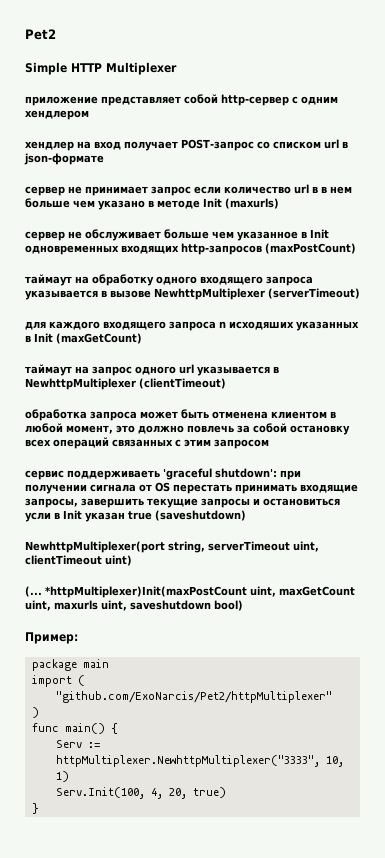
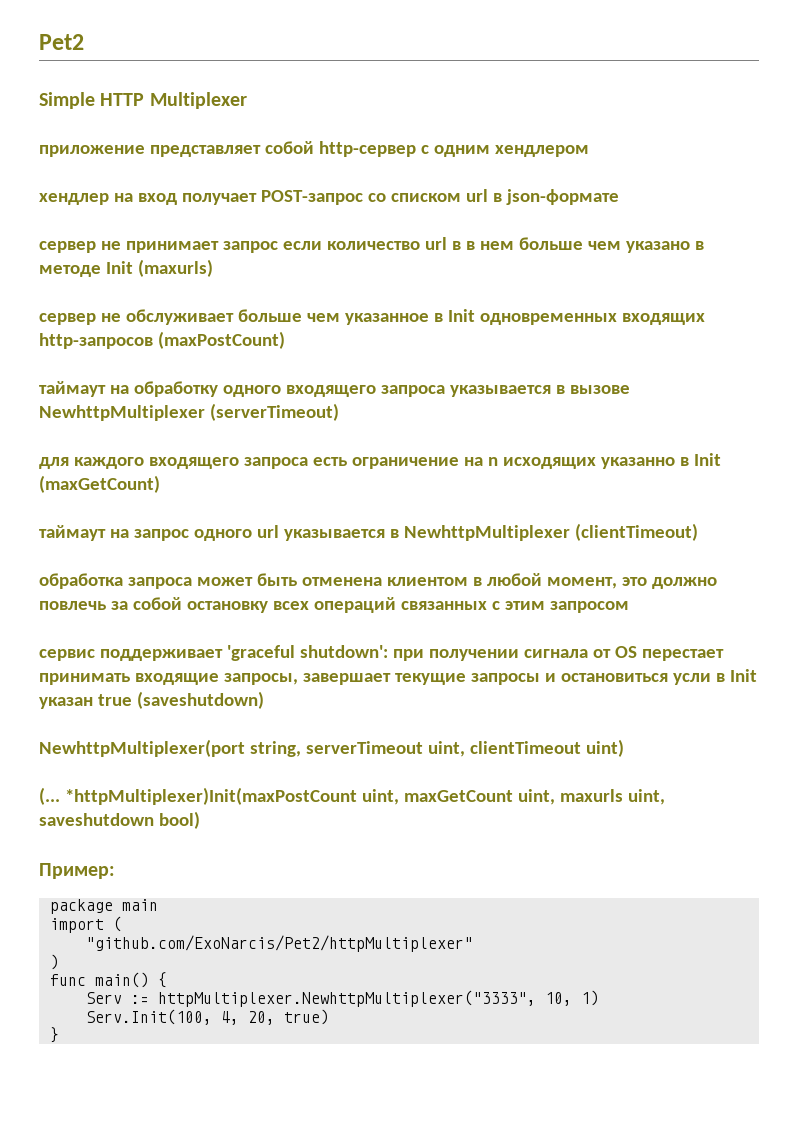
[219,321,359,331] n исходяших указанных -> [312,457,675,469] есть ограничение на n исходящих указанно
[67,470,160,480] поддерживаеть -> [99,649,223,661] поддерживает
[173,484,232,494] перестать -> [641,649,724,661] перестает
[81,498,144,508] завершить -> [302,673,391,685] завершает

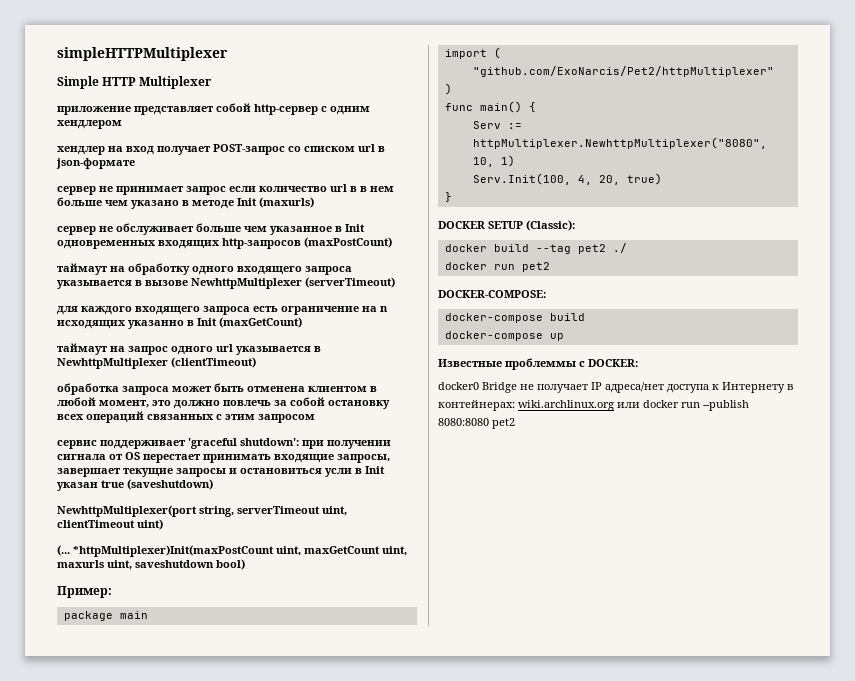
[39,34,84,50] Pet2 -> [57,47,228,61] simpleHTTPMultiplexer
[158,990,537,1007] httpMultiplexer.NewhttpMultiplexer("3333", -> [472,137,767,149] httpMultiplexer.NewhttpMultiplexer("8080",
(60, 1035) none -> [438,220,575,231] [444,243,627,254] [444,262,550,272] [438,290,546,298] [444,313,585,323] [444,331,564,341] [438,358,638,370] [438,382,794,393] [438,400,749,411] [438,418,515,429] // DOCKER SETUP (Classic): // docker build --tag pet2 ./ // docker run pet2 // DOCKER-COMPOSE: // docker-compose build // docker-compose up // Известные проблеммы с DOCKER: // docker0 Bridge не получает IP адреса/нет доступа к Интернету в контейнерах: wiki.archlinux.org или docker run --publish 8080:8080 pet2

